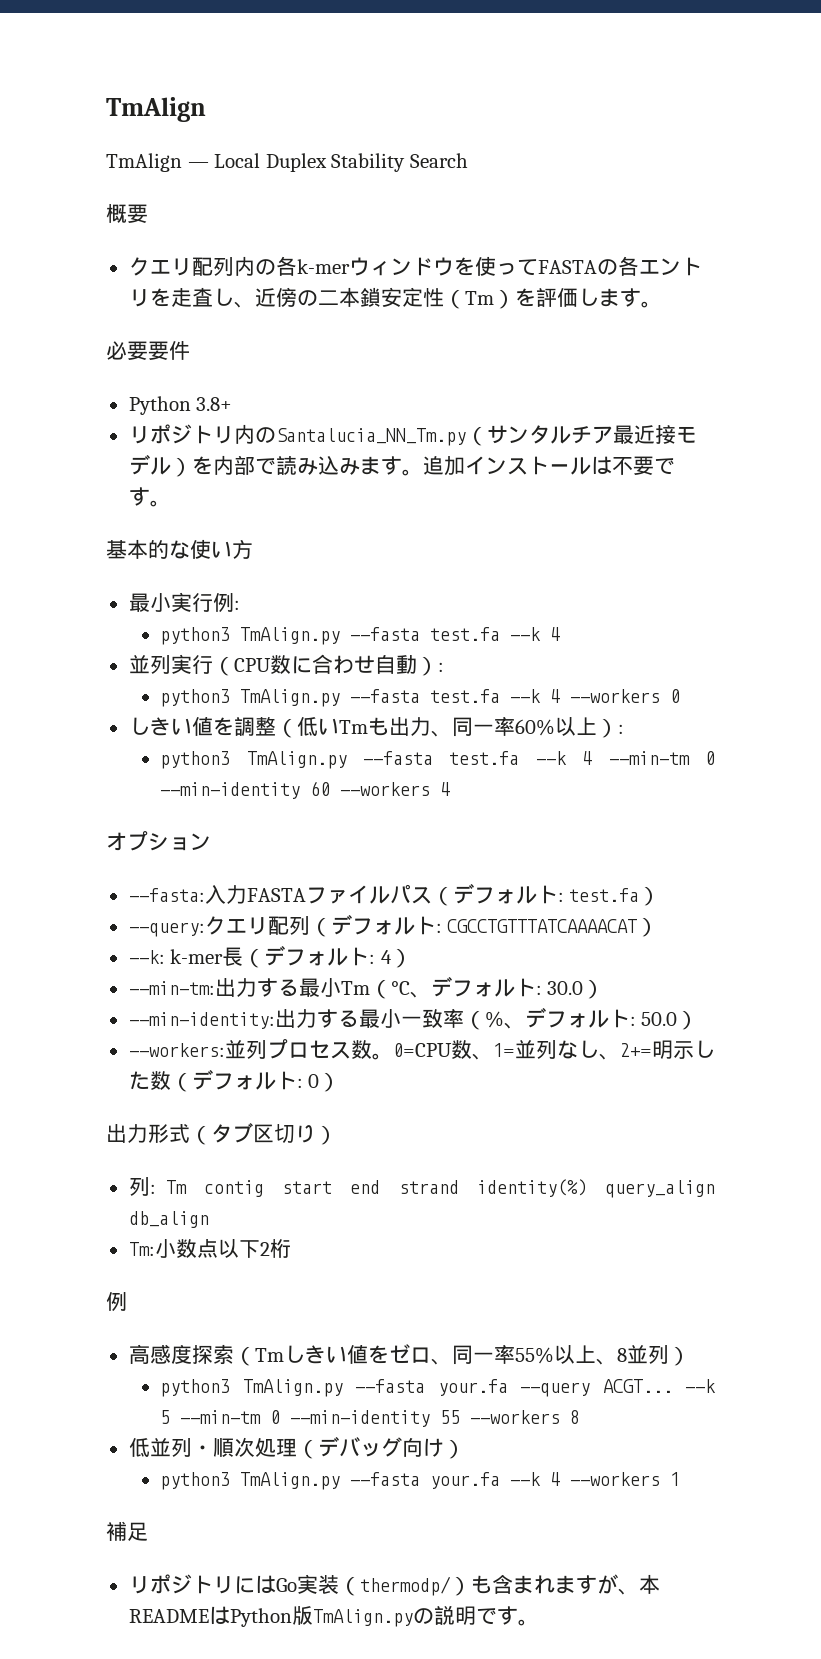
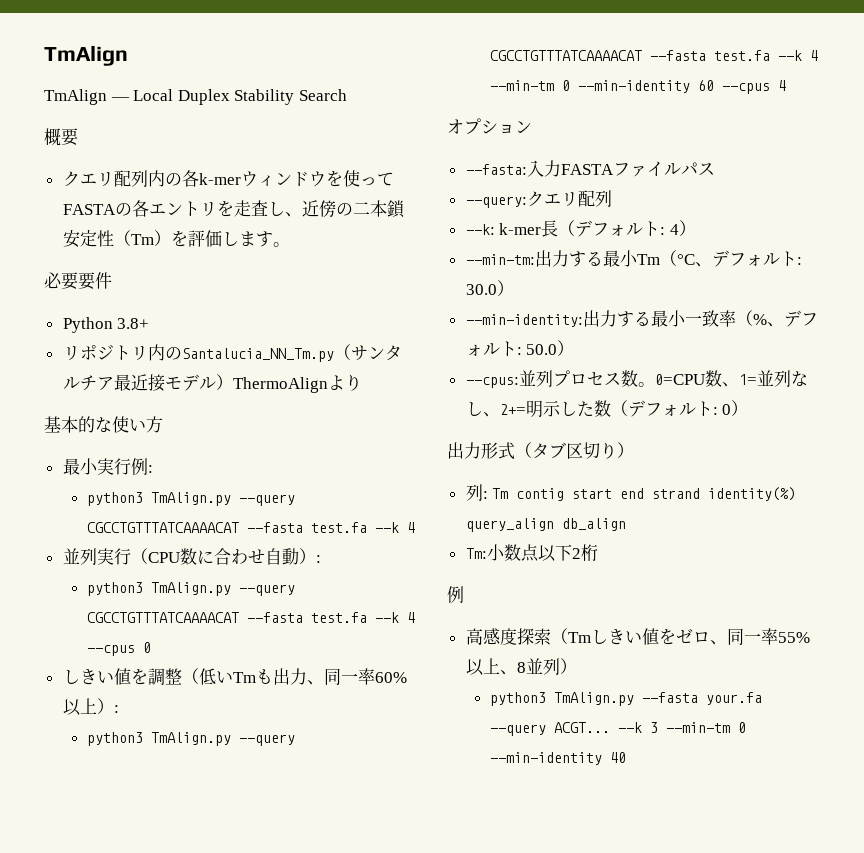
[191,455,675,476] [128,487,171,507] を内部で読み込みます。追加インストールは不要です。 -> [232,374,362,393] ThermoAlignより
(341, 636) none -> [239,494,296,506] [87,522,240,533] --query CGCCTGTTTATCAAAACAT
[350,689,661,703] --fasta test.fa --k 4 --workers -> [239,584,296,596] [87,612,416,623] [87,645,136,656] --query CGCCTGTTTATCAAAACAT --fasta test.fa --k 4 --cpus
(347, 760) none -> [239,734,296,746] [490,50,643,61] --query CGCCTGTTTATCAAAACAT
[340,782,431,796] --workers -> [722,83,771,94] --cpus
[431,883,661,906] [128,914,659,937] （デフォルト: test.fa） // --query:クエリ配列（デフォルト: CGCCTGTTTATCAAAACAT） -> [465,190,612,208] // --query:クエリ配列
[128,1043,225,1057] --workers: -> [465,377,519,388] --cpus:
[160,1410,581,1427] [128,1436,465,1459] [160,1472,681,1490] [106,1521,148,1541] [128,1574,660,1596] [128,1605,539,1627] 5 --min-tm 0 --min-identity 55 --workers 8 // 低並列・順次処理（デバッグ向け） // python3 TmAlign.py --fasta your.fa --k 4 --workers 1 // 補足 // リポジトリにはGo実装（thermodp/）も含まれますが、本READMEはPython版TmAlign.pyの説明です。 -> [650,722,747,733] [490,752,627,765] 3 --min-tm 0 --min-identity 40

